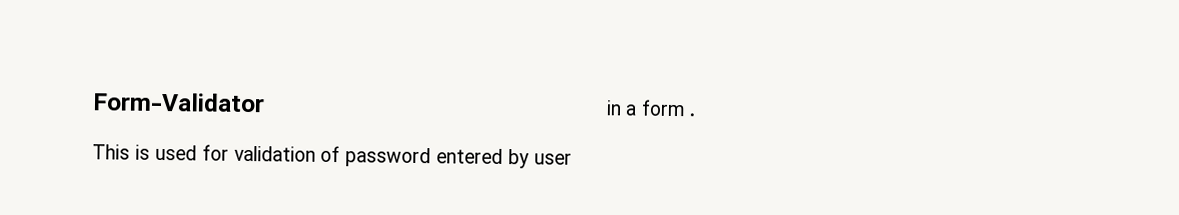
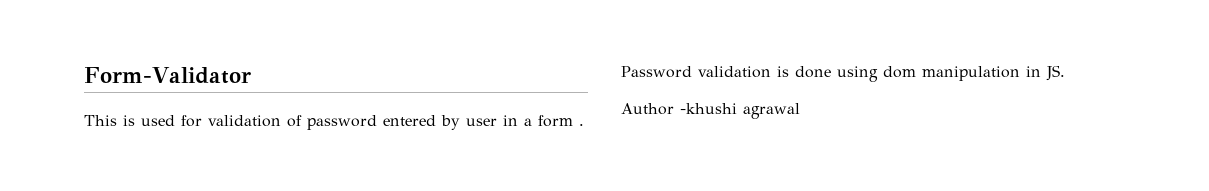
(695, 115) none -> [621,65,1065,82] [621,103,800,119] Password validation is done using dom manipulation in JS. // Author -khushi agrawal

